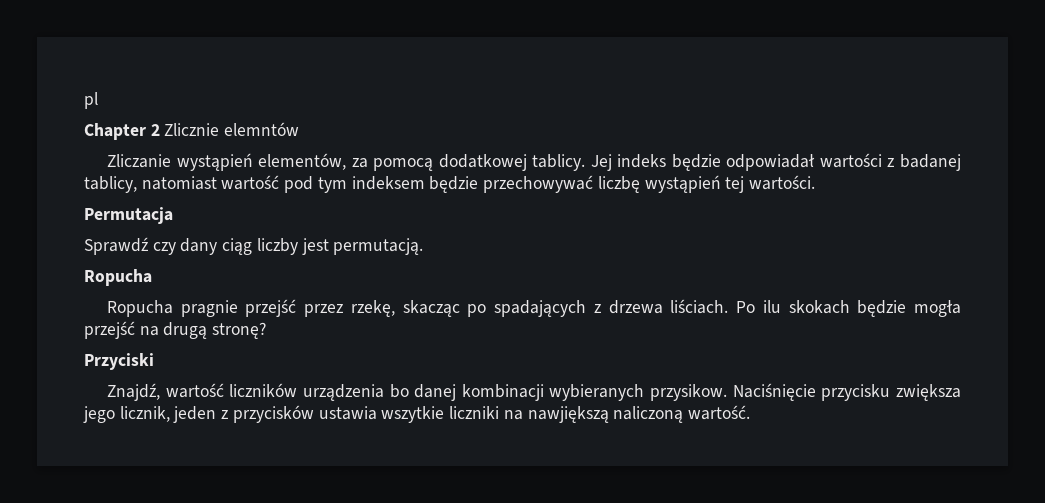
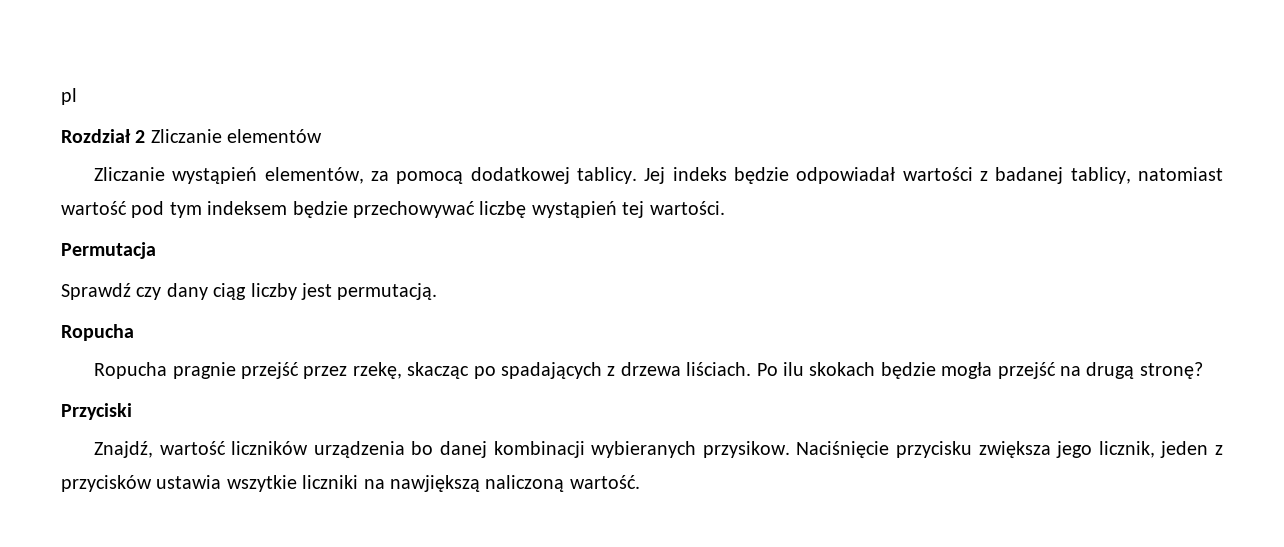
[84,122,300,140] Chapter 2 Zlicznie elemntów -> [61,129,323,143] Rozdział 2 Zliczanie elementów

